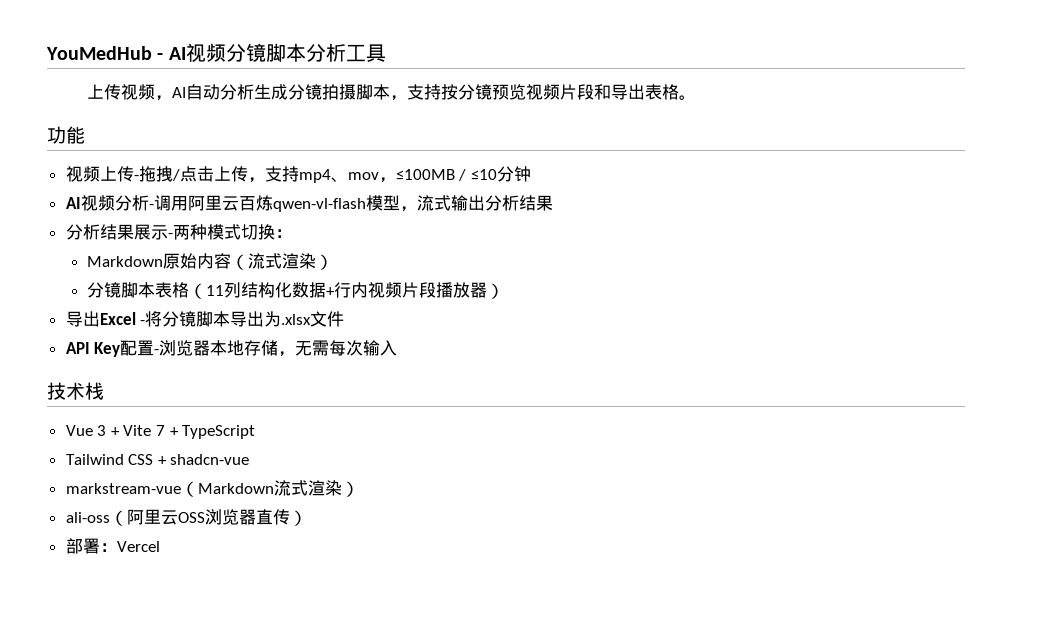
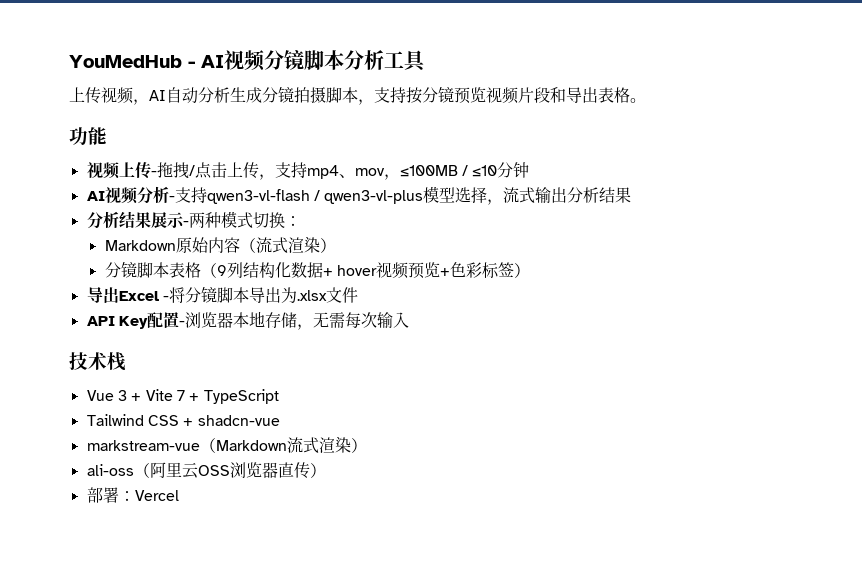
[153,195,400,212] 调用阿里云百炼qwen-vl-flash模型 -> [174,186,488,204] 支持qwen3-vl-flash / qwen3-vl-plus模型选择
[205,285,224,296] 11 -> [216,265,227,276] 9
[333,282,487,298] 行内视频片段播放器 -> [336,262,514,279] hover视频预览+色彩标签

